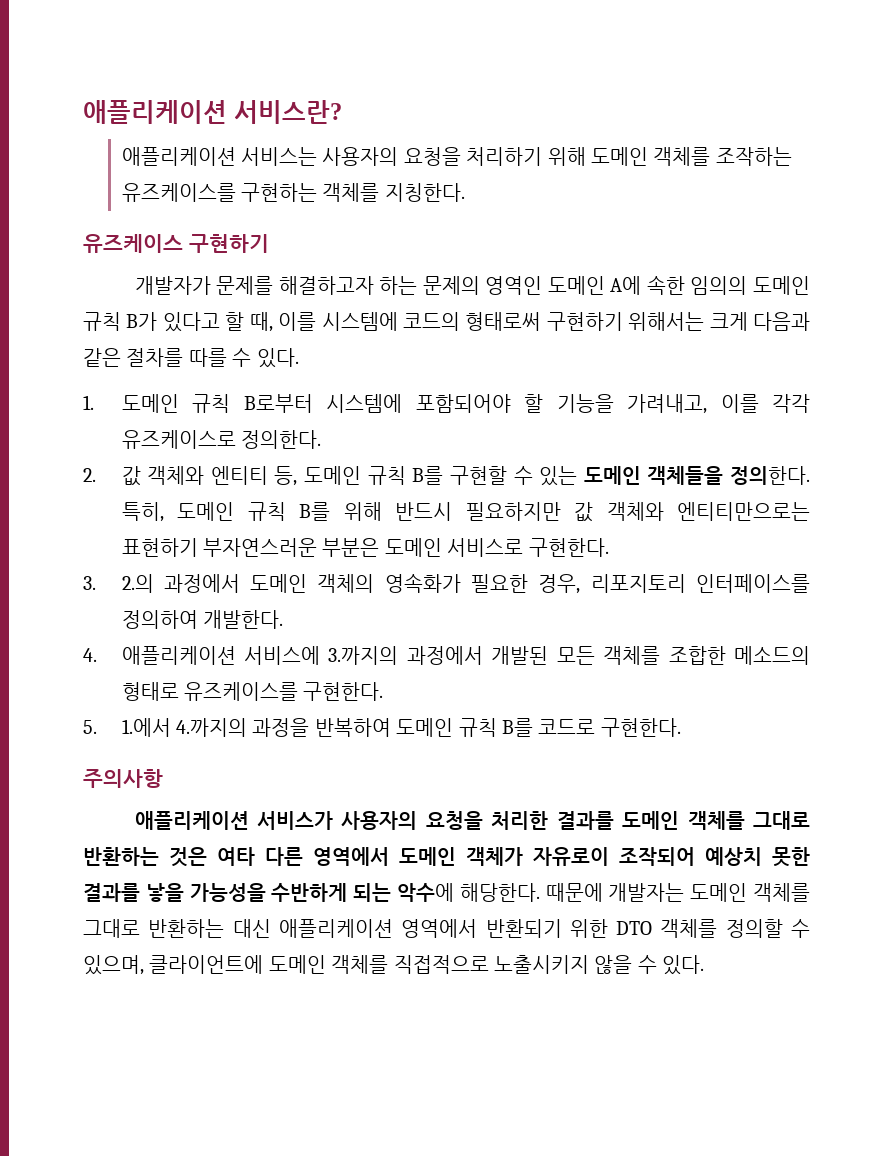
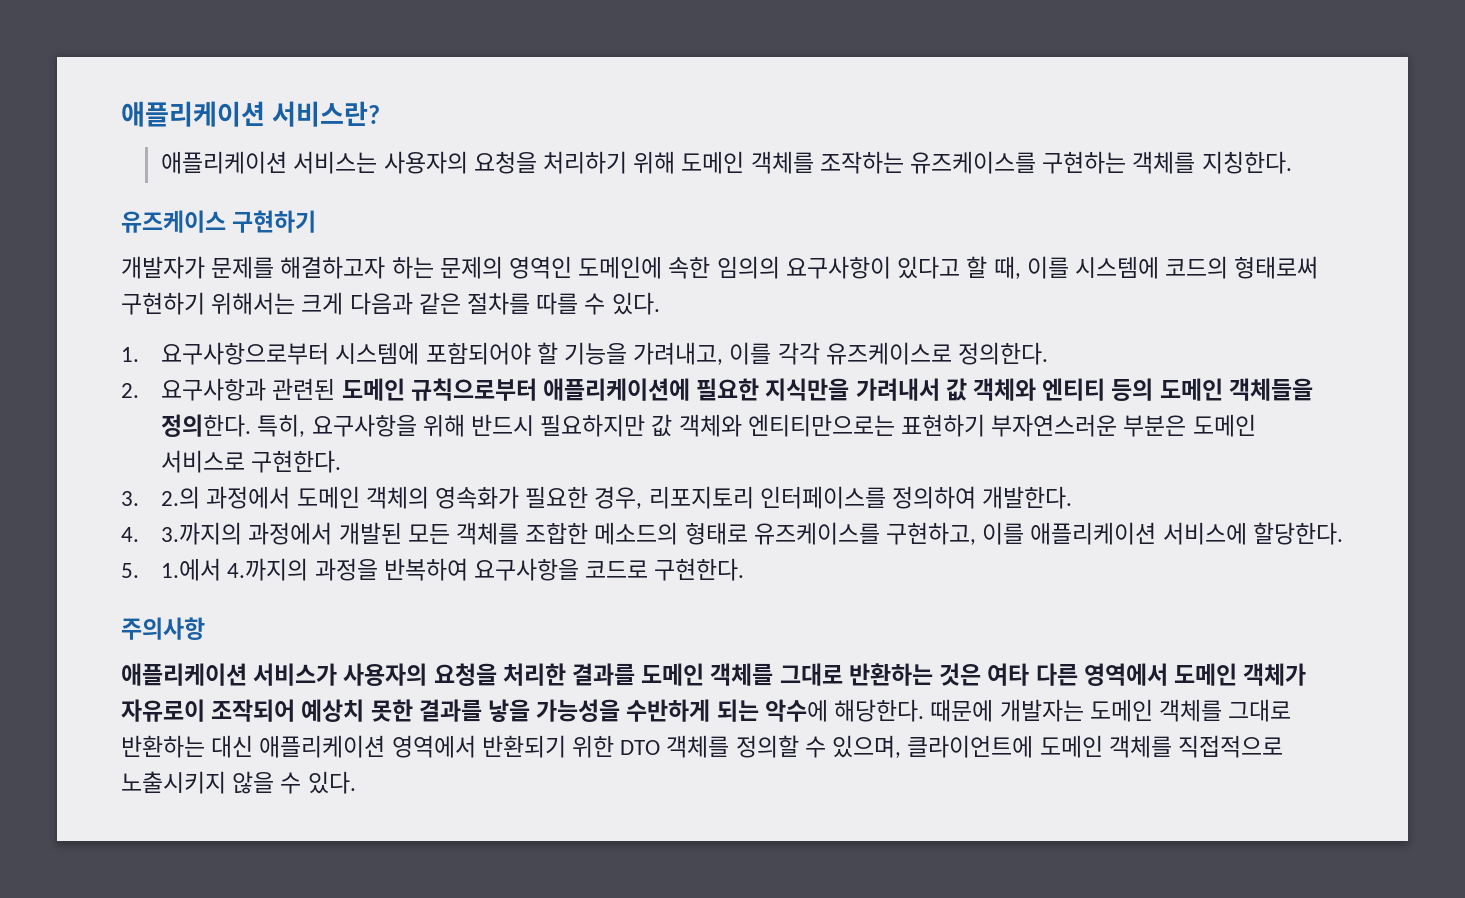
[547,275,811,295] [83,312,158,331] 도메인 A에 속한 임의의 도메인 규칙 B가 -> [578,256,891,279] 도메인에 속한 임의의 요구사항이
[121,394,313,413] 도메인 규칙 B로부터 -> [161,342,330,365] 요구사항으로부터
[121,466,578,486] 값 객체와 엔티티 등, 도메인 규칙 B를 구현할 수 있는 -> [161,378,1154,401] 요구사항과 관련된 도메인 규칙으로부터 애플리케이션에 필요한 지식만을 가려내서 값 객체와 엔티티 등의
[177,502,331,521] 도메인 규칙 B를 -> [311,414,417,437] 요구사항을
[121,646,320,665] 애플리케이션 서비스에 -> (139, 534) none
[303,682,384,701] 구현한다. -> [886,522,1343,545] 구현하고, 이를 애플리케이션 서비스에 할당한다.
[396,718,533,737] 도메인 규칙 B를 -> [473,558,579,581] 요구사항을

